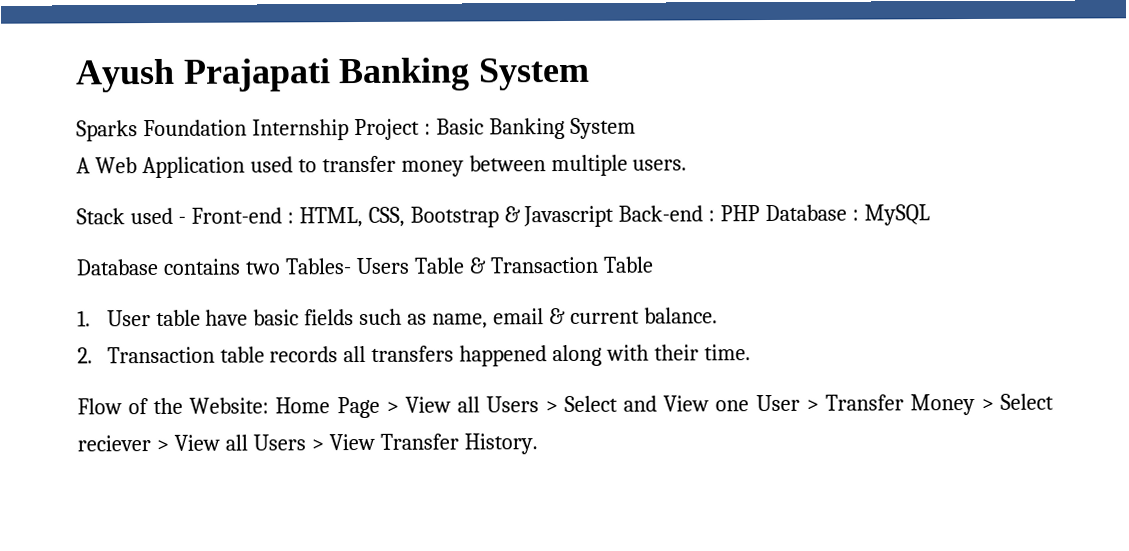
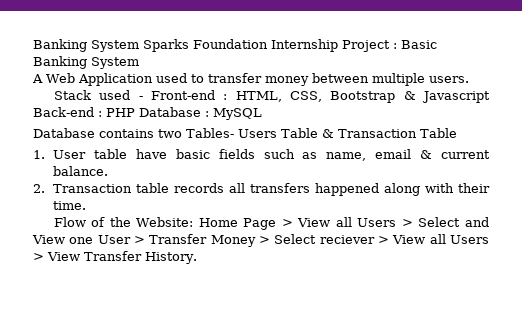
[75,57,591,93] Ayush Prajapati Banking System // -> [33,39,139,52] Banking System

